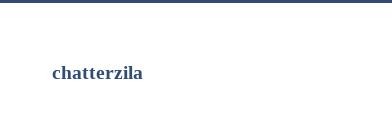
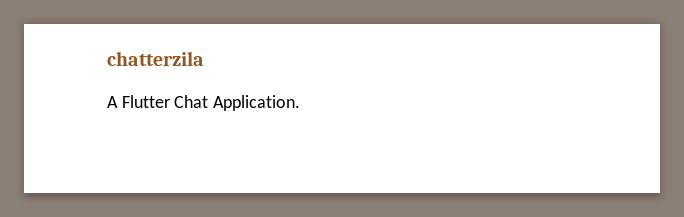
(143, 72) none -> [107,95,301,111] // A Flutter Chat Application.

